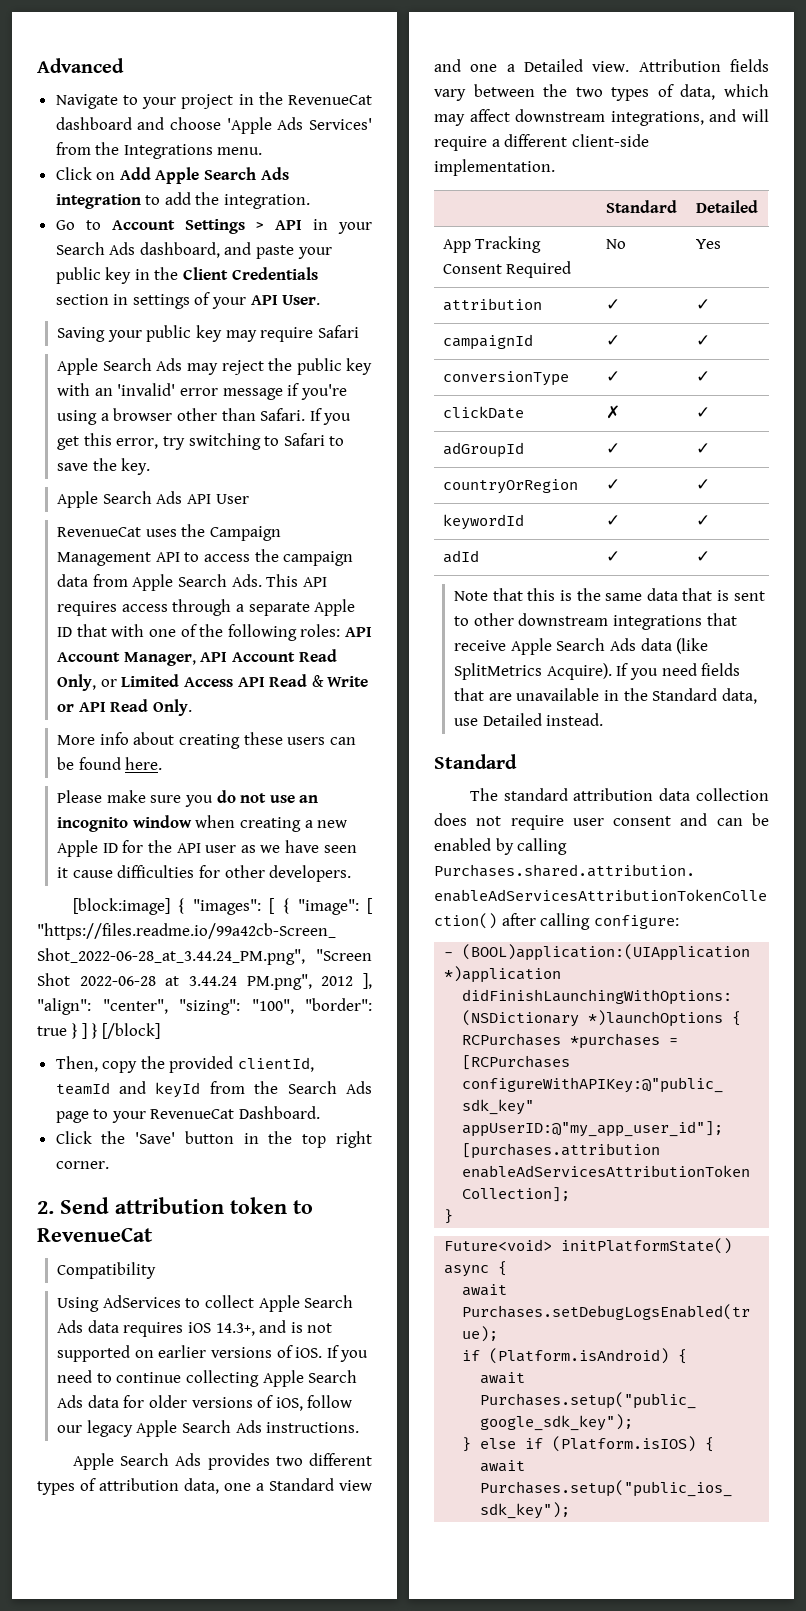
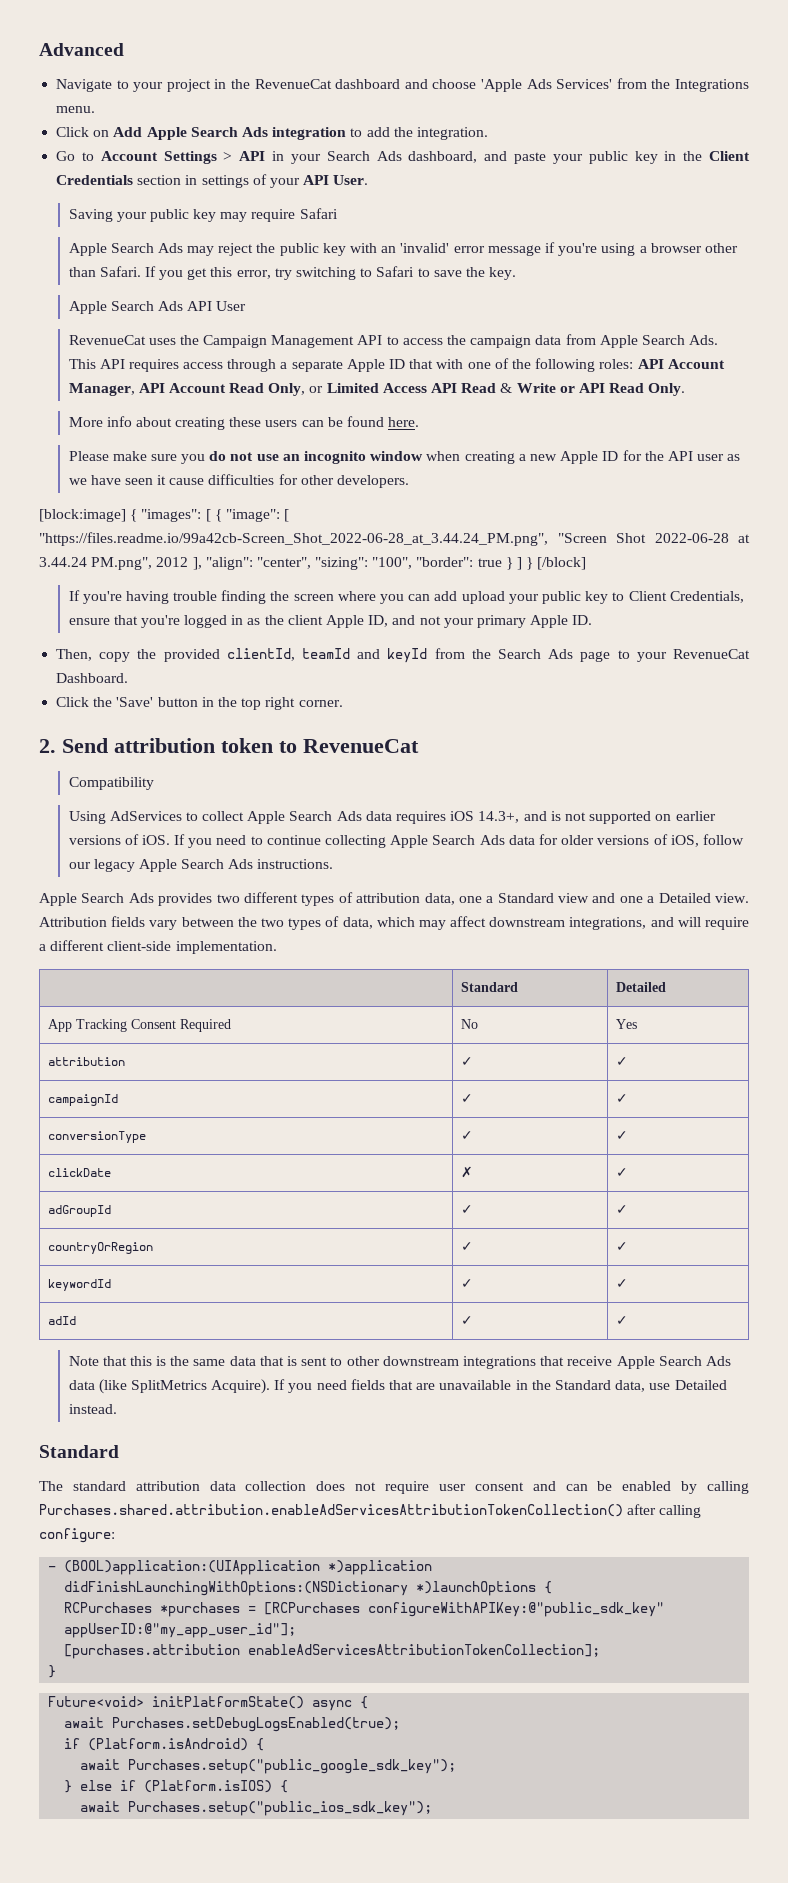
(161, 1031) none -> [68,590,744,604] [68,615,593,628] // If you're having trouble finding the screen where you can add upload your public key to Client Credentials, ensure that you're logged in as the client Apple ID, and not your primary Apple ID.

